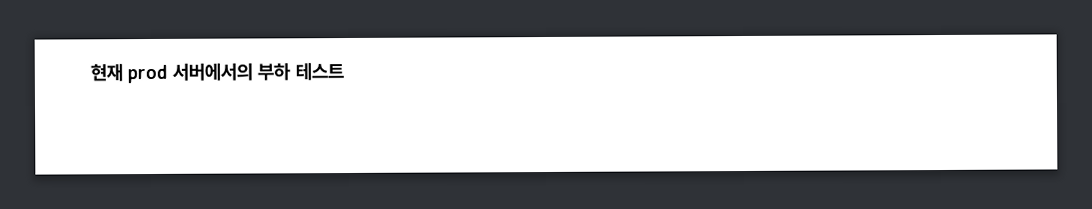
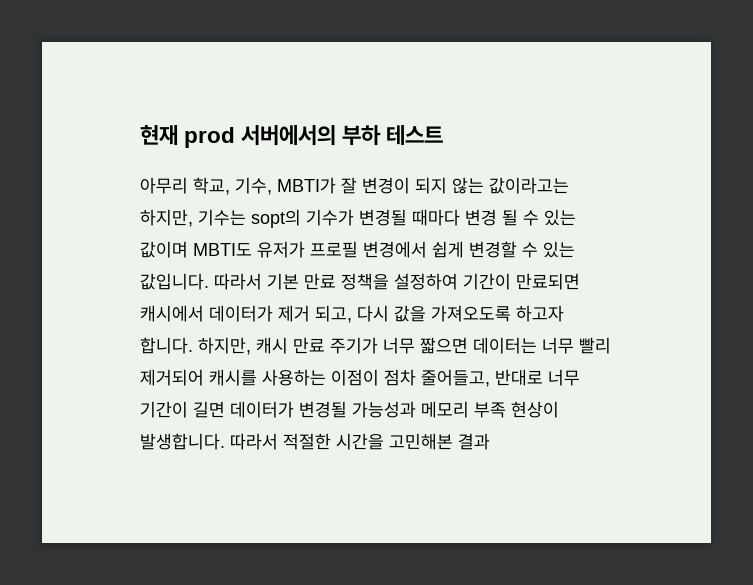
(344, 71) none -> [140,177,569,195] [140,209,576,228] [140,241,575,258] [140,273,580,290] [140,305,564,323] [140,337,611,355] [140,369,580,387] [140,401,559,418] [140,433,490,450] // 아무리 학교, 기수, MBTI가 잘 변경이 되지 않는 값이라고는 하지만, 기수는 sopt의 기수가 변경될 때마다 변경 될 수 있는 값이며 MBTI도 유저가 프로필 변경에서 쉽게 변경할 수 있는 값입니다. 따라서 기본 만료 정책을 설정하여 기간이 만료되면 캐시에서 데이터가 제거 되고, 다시 값을 가져오도록 하고자 합니다. 하지만, 캐시 만료 주기가 너무 짧으면 데이터는 너무 빨리 제거되어 캐시를 사용하는 이점이 점차 줄어들고, 반대로 너무 기간이 길면 데이터가 변경될 가능성과 메모리 부족 현상이 발생합니다. 따라서 적절한 시간을 고민해본 결과

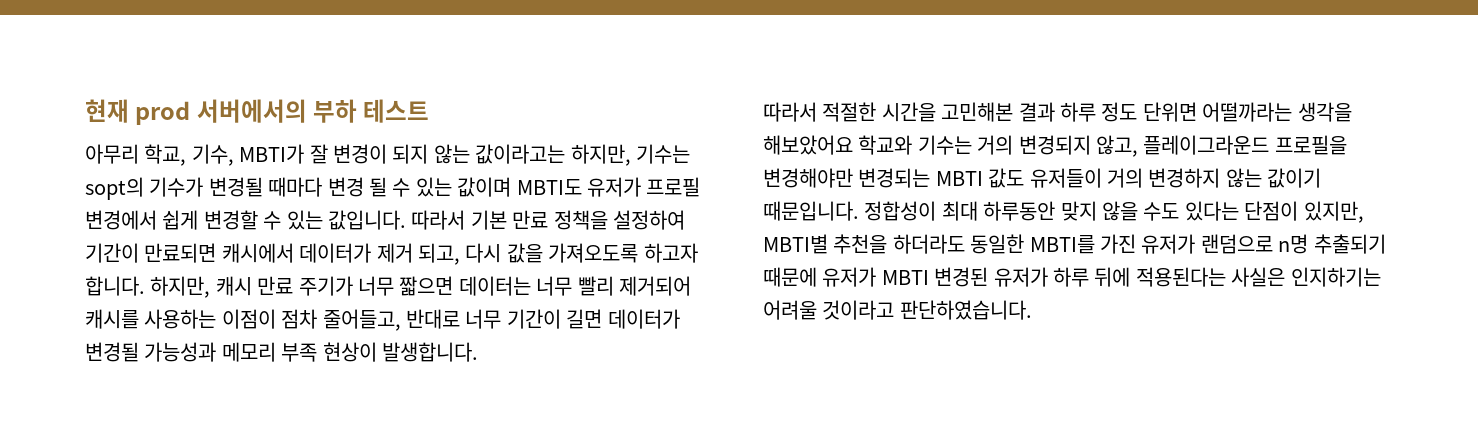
(225, 441) none -> (478, 352) //
(490, 441) none -> [1060,102,1352,122] [763,135,1347,157] [763,168,1322,188] [763,201,1364,223] [763,234,1386,254] [763,267,1381,287] [763,300,1032,320] 하루 정도 단위면 어떨까라는 생각을 해보았어요 학교와 기수는 거의 변경되지 않고, 플레이그라운드 프로필을 변경해야만 변경되는 MBTI 값도 유저들이 거의 변경하지 않는 값이기 때문입니다. 정합성이 최대 하루동안 맞지 않을 수도 있다는 단점이 있지만, MBTI별 추천을 하더라도 동일한 MBTI를 가진 유저가 랜덤으로 n명 추출되기 때문에 유저가 MBTI 변경된 유저가 하루 뒤에 적용된다는 사실은 인지하기는 어려울 것이라고 판단하였습니다.

